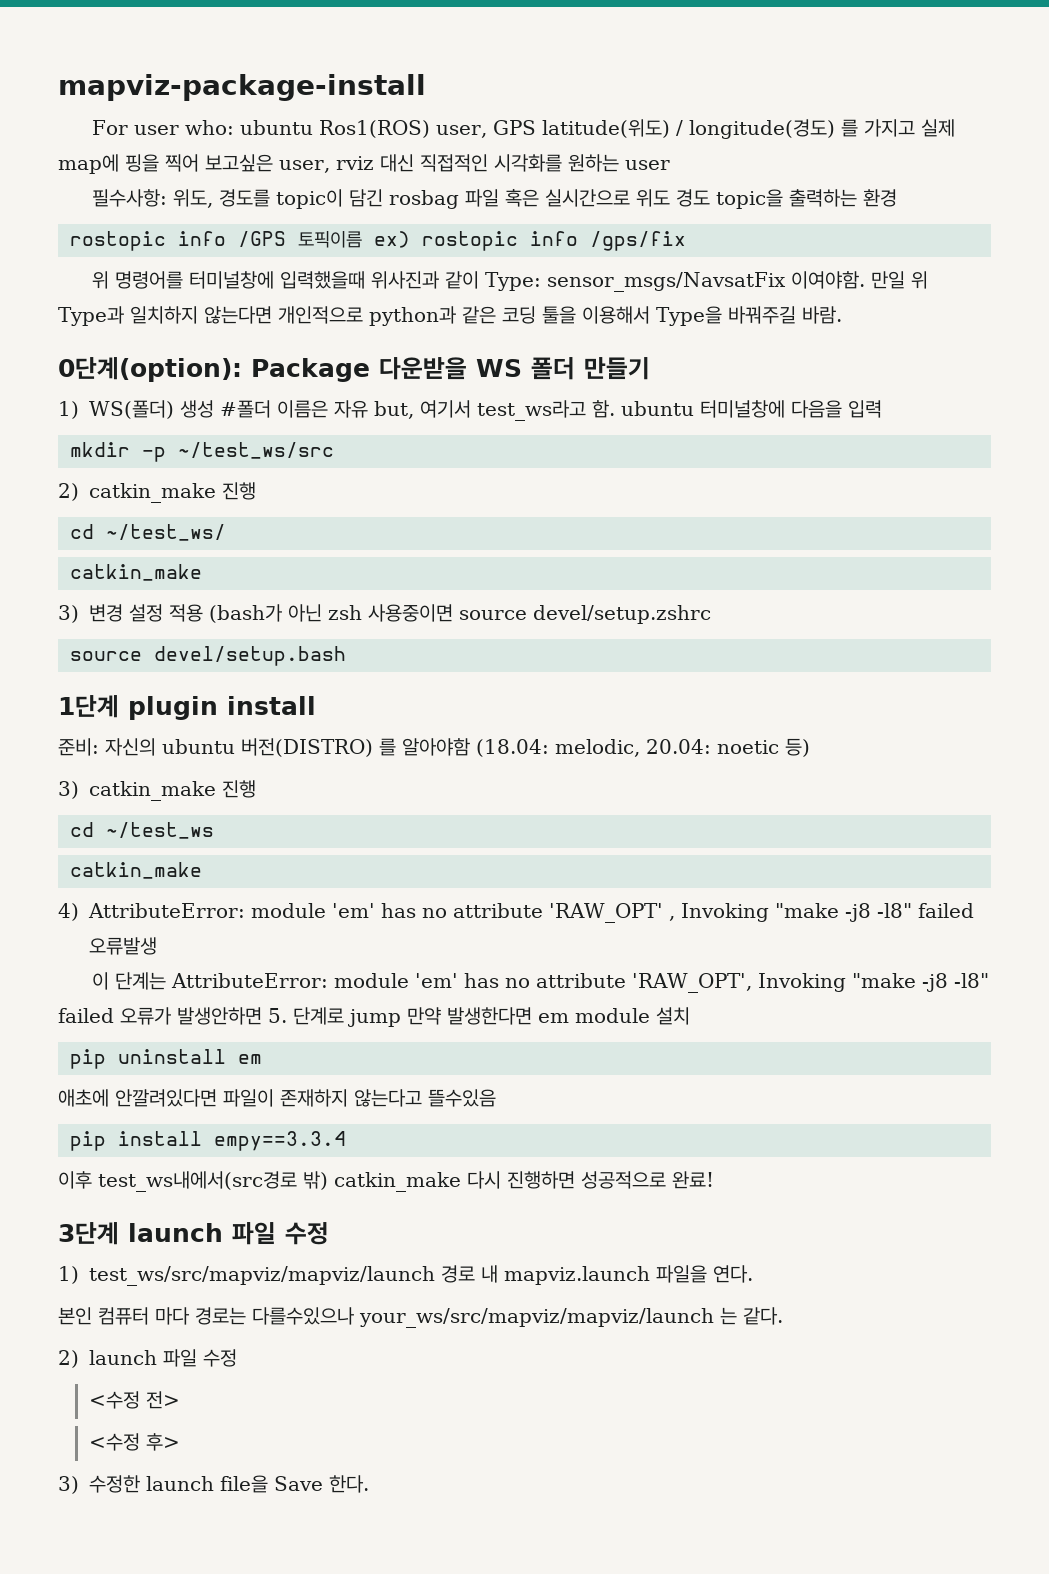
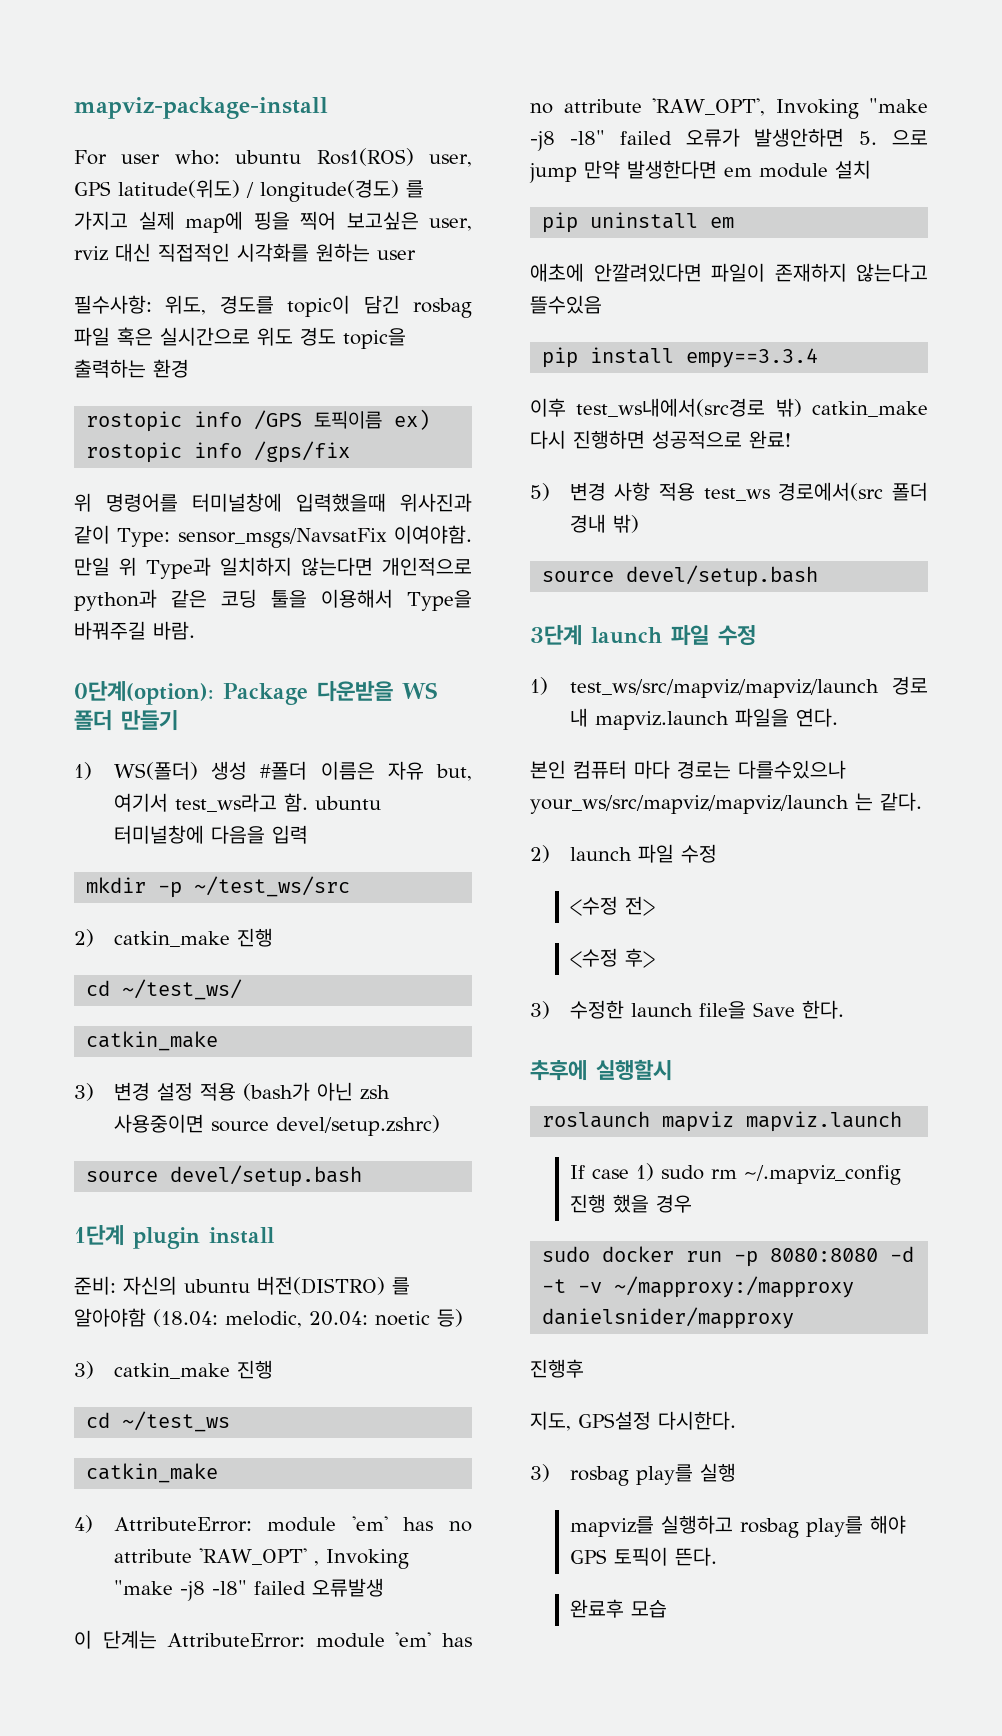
[533,605,712,624] devel/setup.zshrc -> [275,1115,440,1136] devel/setup.zshrc)
[293,1007,344,1025] 단계로 -> [892,130,928,145] 으로
(714, 1180) none -> [530,482,928,501] [569,514,639,533] [542,565,819,587] // 5) 변경 사항 적용 test_ws 경로에서(src 폴더 경내 밖) // source devel/setup.bash
(370, 1484) none -> [530,1059,672,1081] [542,1111,903,1132] [569,1163,901,1185] [569,1194,692,1213] [542,1246,915,1267] [542,1276,855,1298] [542,1307,795,1329] [530,1359,584,1378] [530,1411,736,1431] [530,1463,736,1486] [569,1515,906,1538] [569,1547,717,1566] [569,1599,667,1618] // 추후에 실행할시 // roslaunch mapviz mapviz.launch // If case 1) sudo rm ~/.mapviz_config 진행 했을 경우 // sudo docker run -p 8080:8080 -d -t -v ~/mapproxy:/mapproxy danielsnider/mapproxy // 진행후 // 지도, GPS설정 다시한다. // 3) rosbag play를 실행 // mapviz를 실행하고 rosbag play를 해야 GPS 토픽이 뜬다. // 완료후 모습

